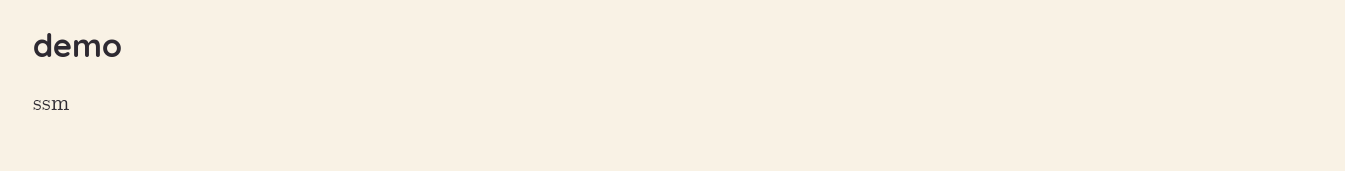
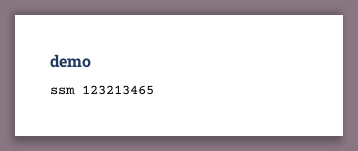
(69, 105) none -> [82,85,154,95] 123213465

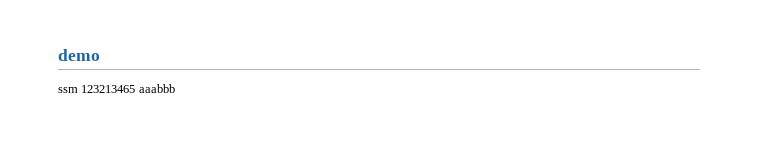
(154, 90) none -> [138,84,175,93] aaabbb

